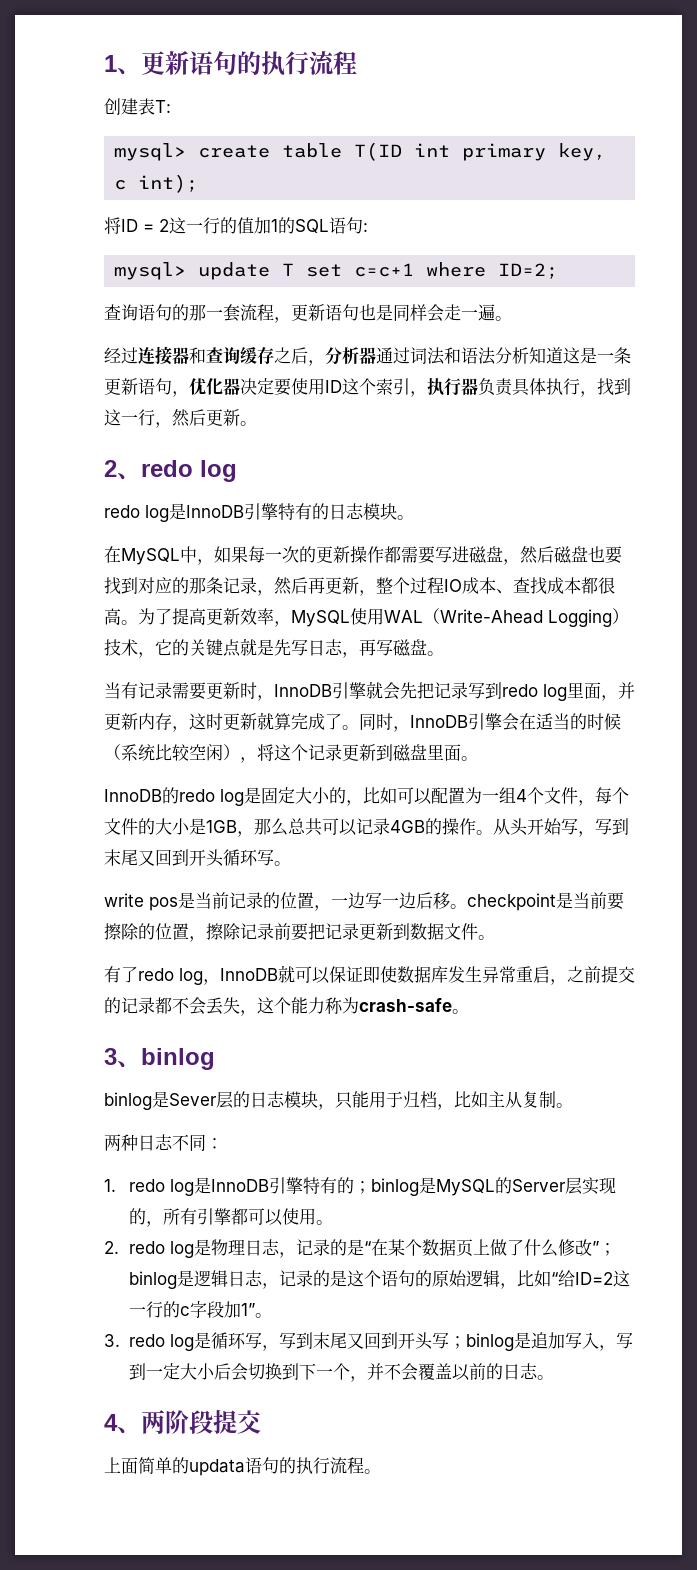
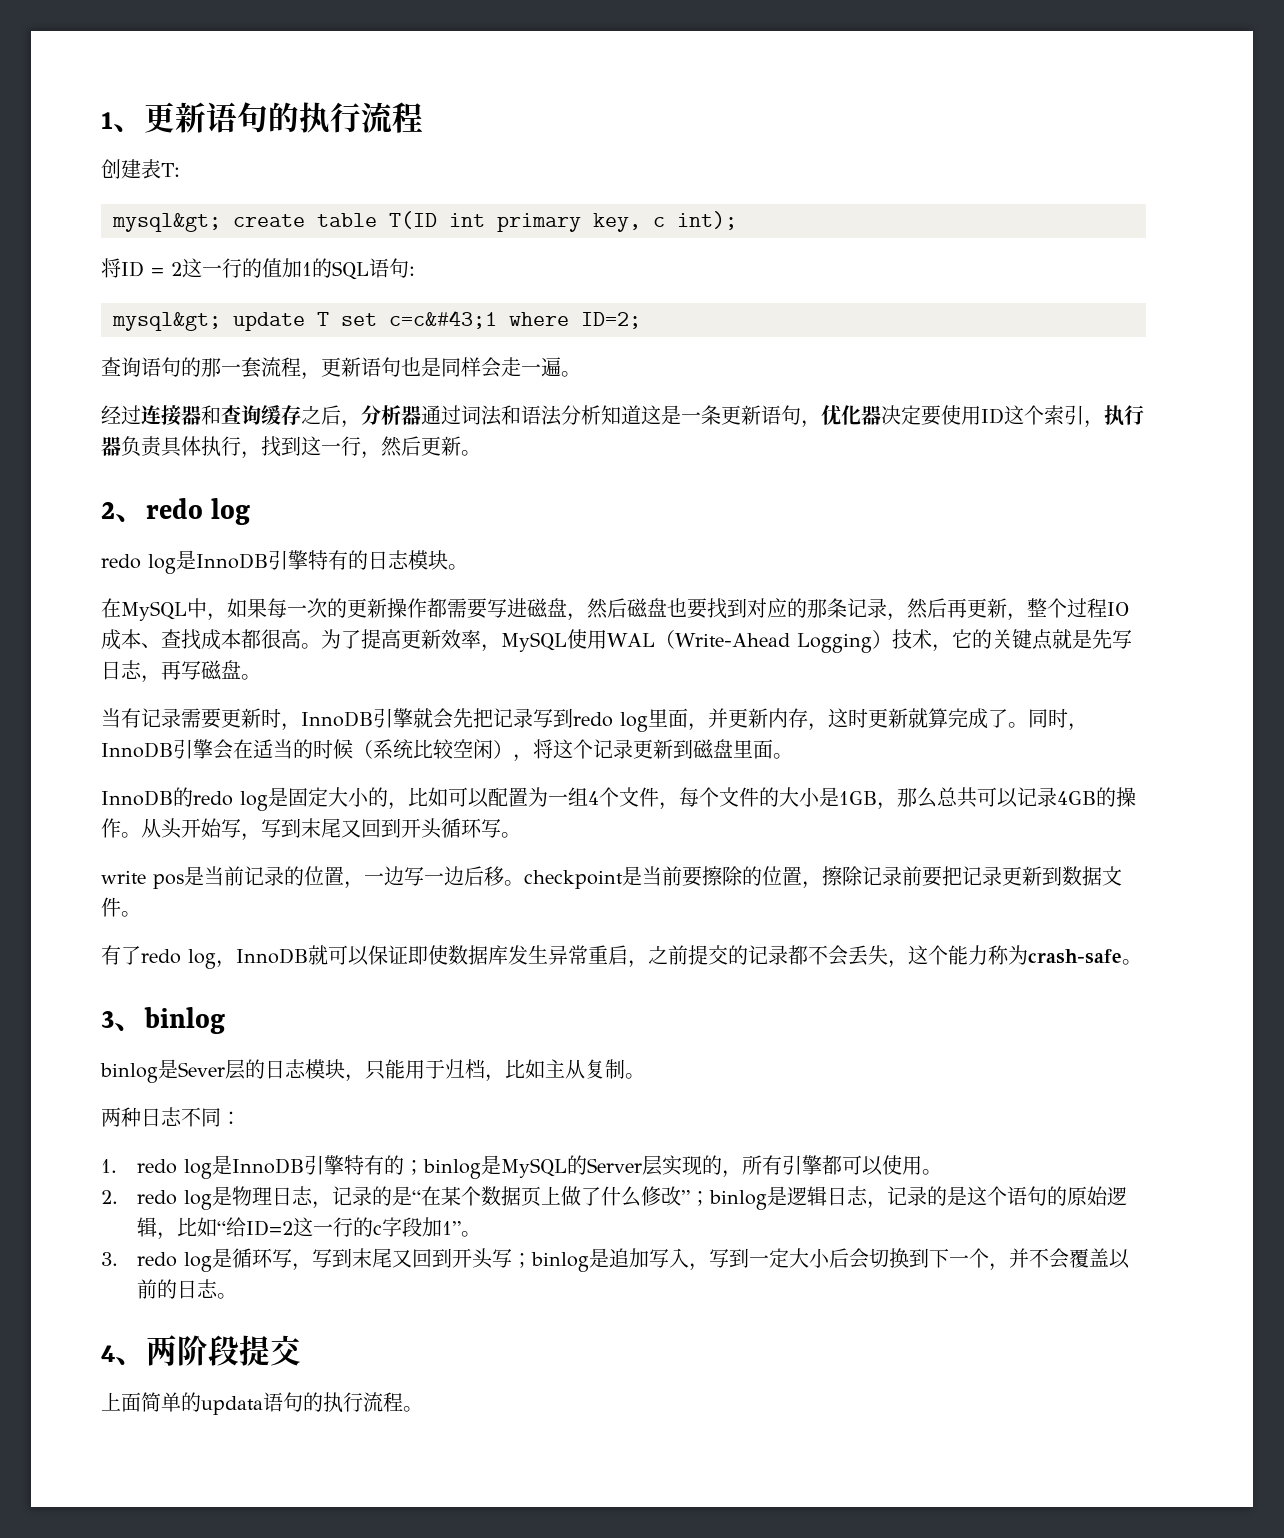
[114,143,187,161] mysql> -> [112,213,221,232] mysql&gt;
[114,262,187,280] mysql> -> [112,312,221,331] mysql&gt;
[354,263,415,277] c=c+1 -> [389,310,497,329] c=c&#43;1

